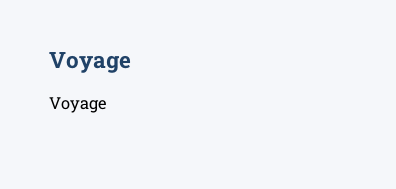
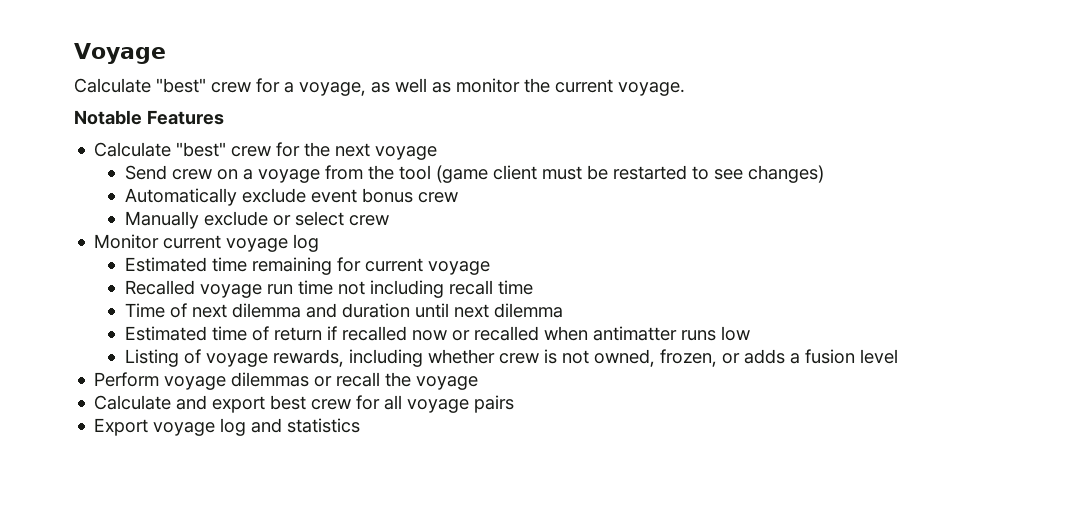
[49,97,107,113] Voyage -> [74,78,685,96] [74,110,224,125] [94,142,438,160] [125,165,825,183] [125,188,459,206] [125,211,390,229] [94,234,320,252] [125,257,491,275] [125,280,534,298] [125,303,564,318] [125,326,751,341] [125,349,899,367] [94,372,479,390] [94,395,515,413] [94,418,361,436] Calculate "best" crew for a voyage, as well as monitor the current voyage. // Notable Features // Calculate "best" crew for the next voyage // Send crew on a voyage from the tool (game client must be restarted to see changes) // Automatically exclude event bonus crew // Manually exclude or select crew // Monitor current voyage log // Estimated time remaining for current voyage // Recalled voyage run time not including recall time // Time of next dilemma and duration until next dilemma // Estimated time of return if recalled now or recalled when antimatter runs low // Listing of voyage rewards, including whether crew is not owned, frozen, or adds a fusion level // Perform voyage dilemmas or recall the voyage // Calculate and export best crew for all voyage pairs // Export voyage log and statistics

